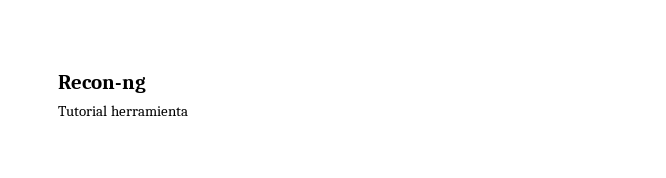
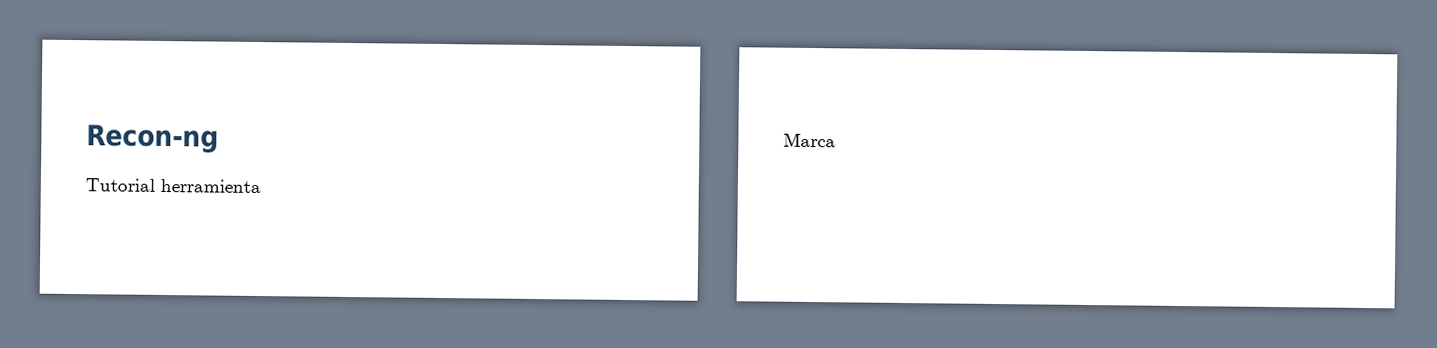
(188, 110) none -> [783,132,836,148] // Marca

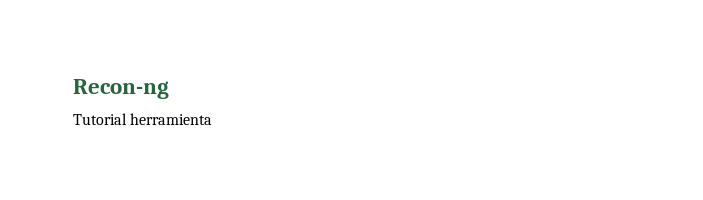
[783,132,836,148] // Marca -> (213, 119) none

